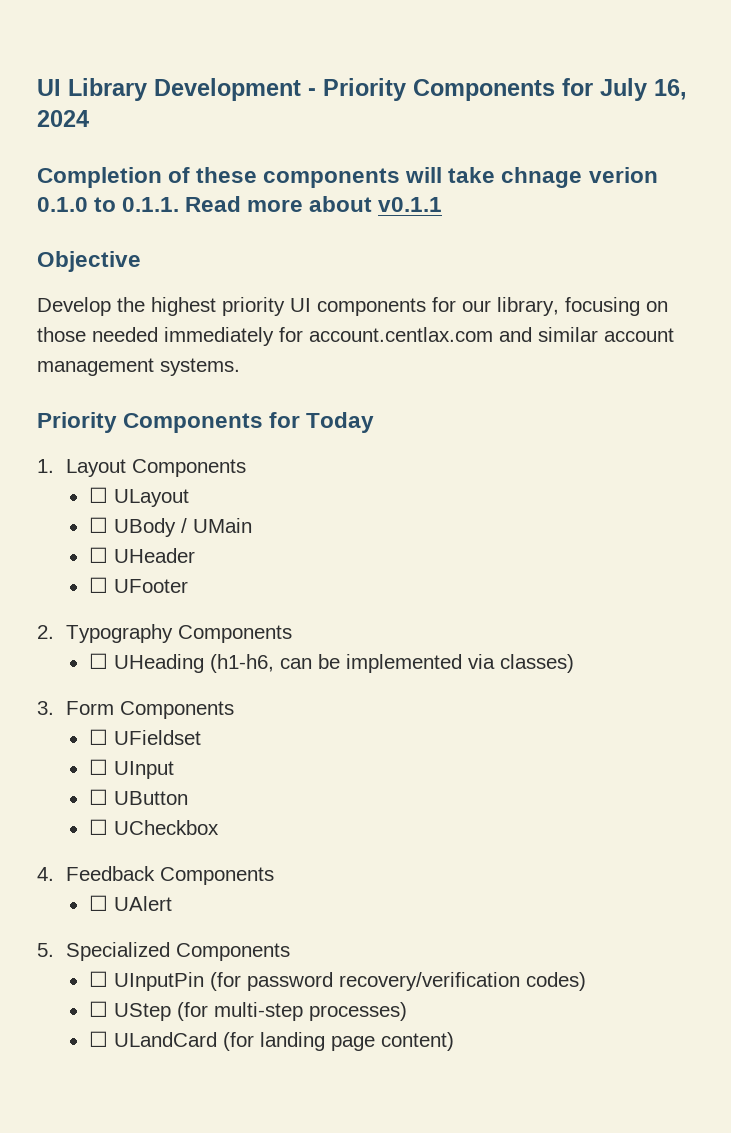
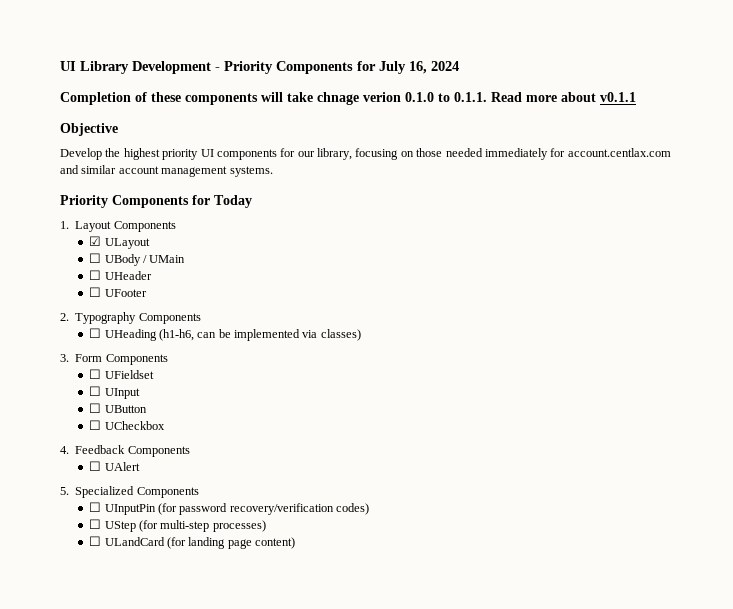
[88,487,108,503] ☐ -> [89,236,102,246] ☑

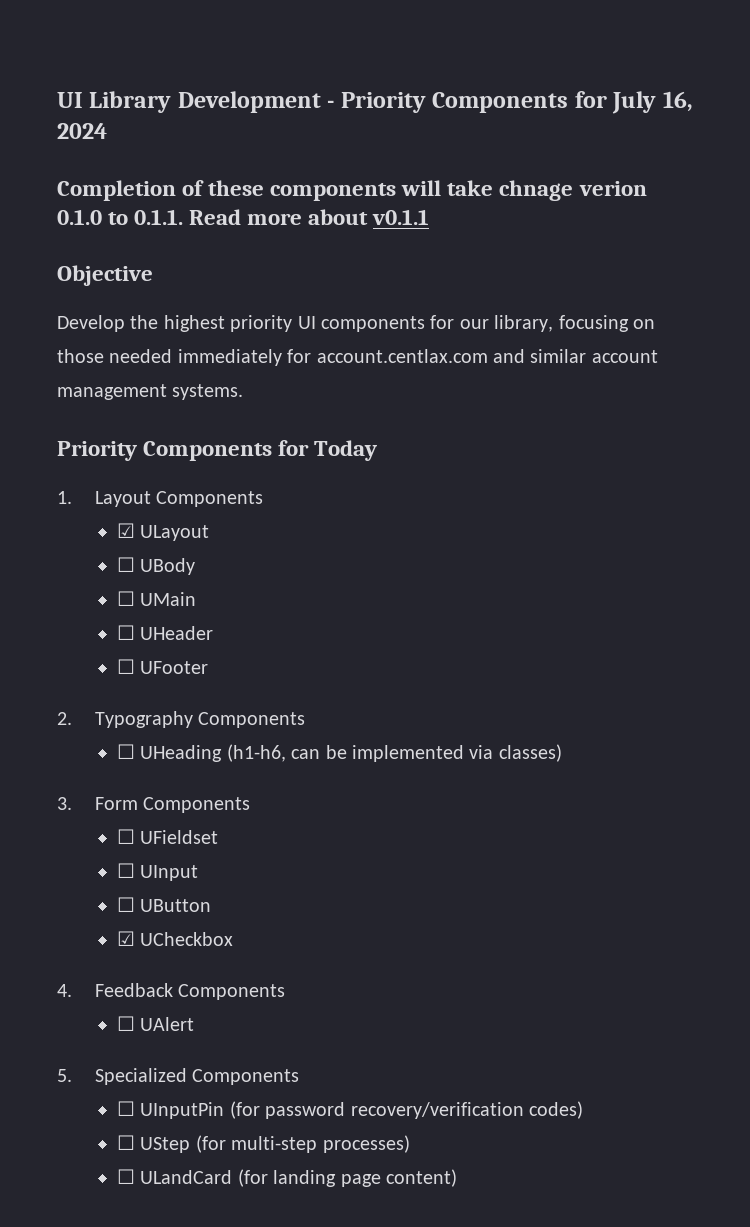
[142,255,147,263] / -> [116,591,135,606] // ☐
[89,420,102,430] ☐ -> [116,931,135,946] ☑

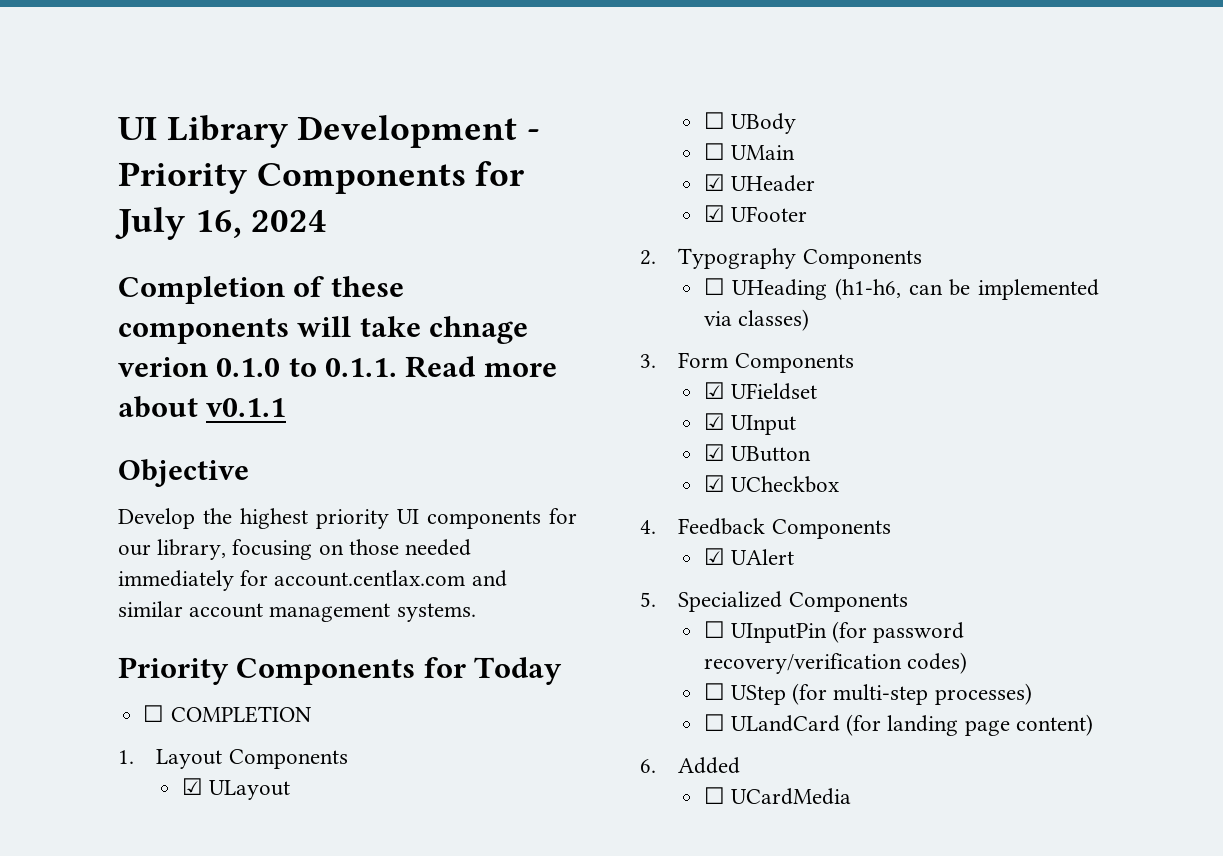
(378, 450) none -> [143,705,312,723] // ☐ COMPLETION
[116,625,135,640] ☐ -> [703,174,725,191] ☑
[116,659,135,674] ☐ -> [703,205,725,222] ☑
[116,829,135,844] ☐ -> [703,382,725,399] ☑
[116,863,135,878] ☐ -> [703,413,725,430] ☑
[116,897,135,912] ☐ -> [703,444,725,461] ☑
[116,1016,135,1031] ☐ -> [703,548,725,565] ☑
(457, 1178) none -> [640,757,741,774] [703,787,851,805] // 6. Added // ☐ UCardMedia

